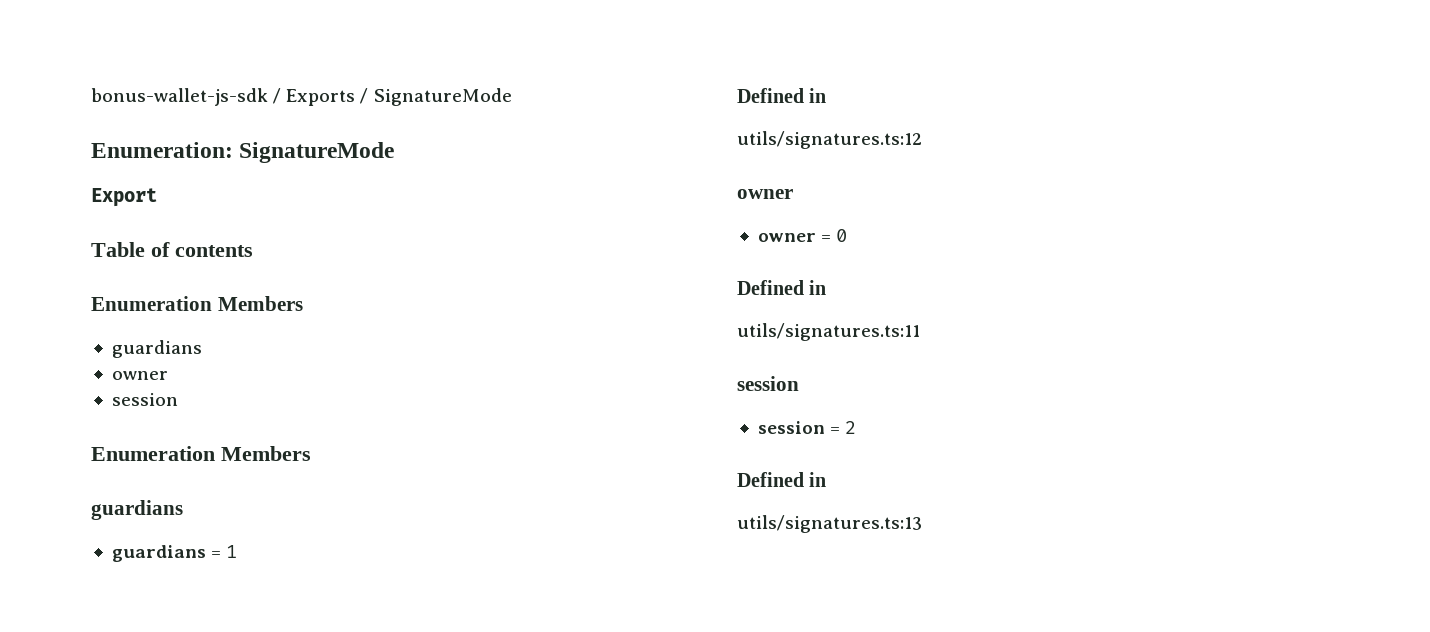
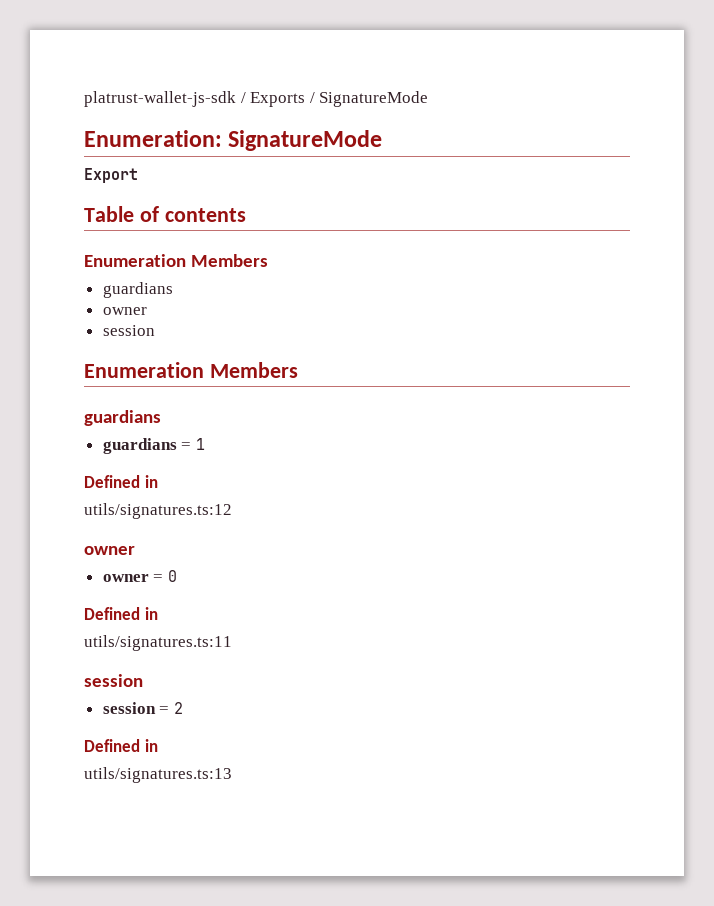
[91,88,268,106] bonus-wallet-js-sdk -> [84,91,236,107] platrust-wallet-js-sdk

